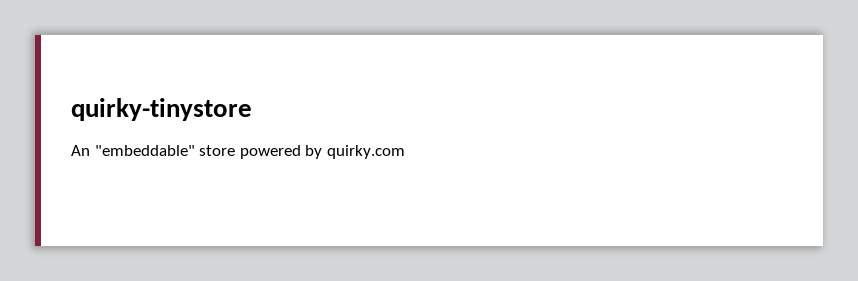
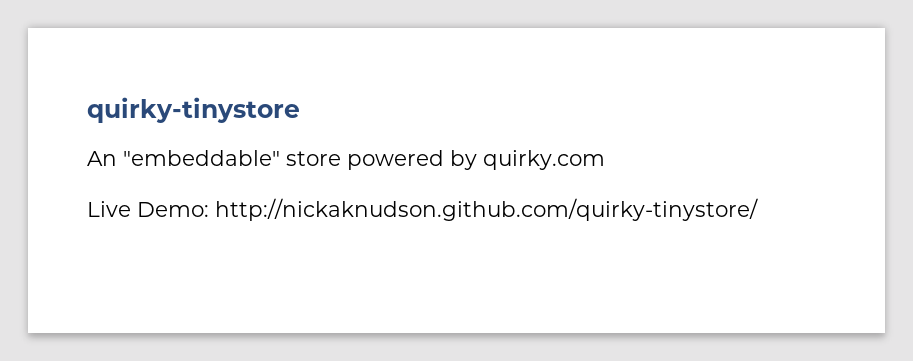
(405, 152) none -> [87,198,758,221] // Live Demo: http://nickaknudson.github.com/quirky-tinystore/

